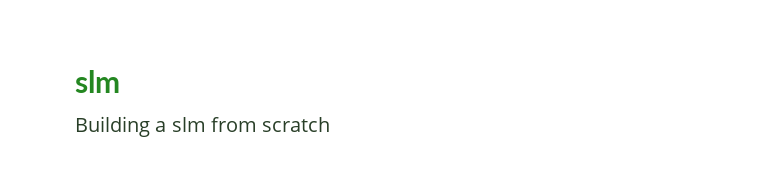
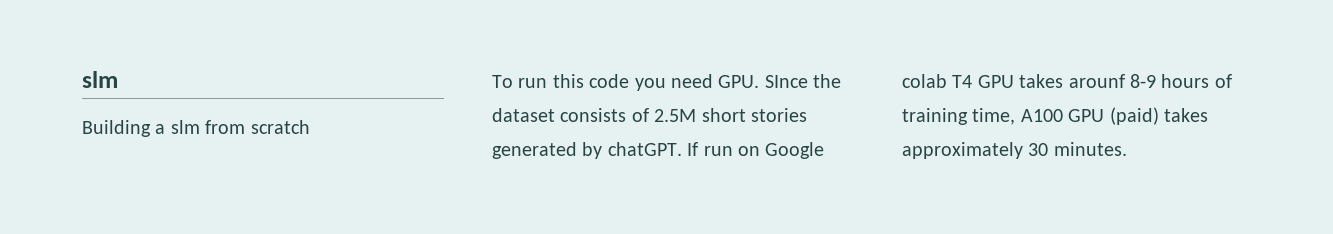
(331, 124) none -> [492,74,842,91] [492,108,807,122] [492,142,825,159] [902,74,1232,88] [902,107,1208,125] [902,142,1127,159] // To run this code you need GPU. SInce the dataset consists of 2.5M short stories generated by chatGPT. If run on Google colab T4 GPU takes arounf 8-9 hours of training time, A100 GPU (paid) takes approximately 30 minutes.

